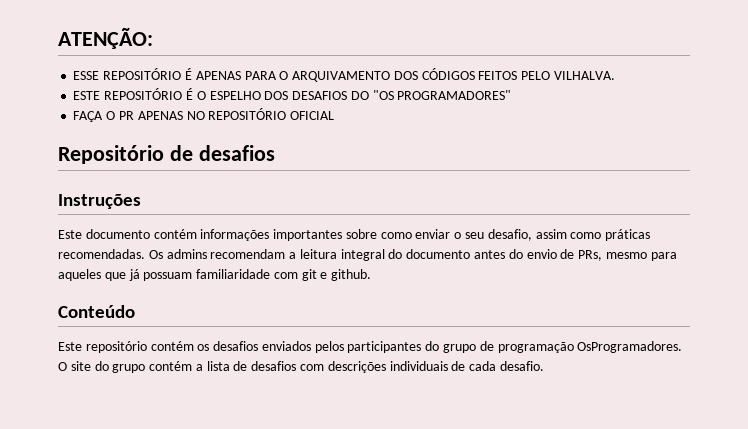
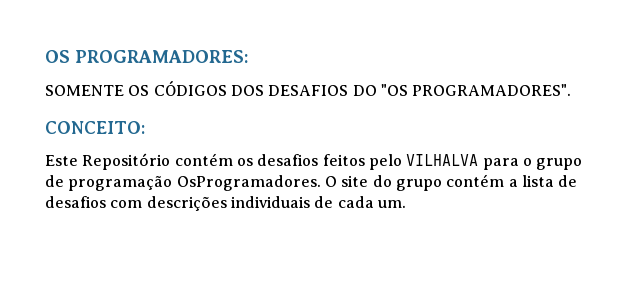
[58,27,153,49] [73,68,615,82] [73,88,512,100] [73,108,335,122] [58,145,275,164] [58,194,141,209] [58,229,651,241] [58,249,677,261] [58,269,372,281] [58,305,135,318] [58,341,440,353] ATENÇÃO: // ESSE REPOSITÓRIO É APENAS PARA O ARQUIVAMENTO DOS CÓDIGOS FEITOS PELO VILHALVA. // ESTE REPOSITÓRIO É O ESPELHO DOS DESAFIOS DO "OS PROGRAMADORES" // FAÇA O PR APENAS NO REPOSITÓRIO OFICIAL // Repositório de desafios // Instruções // Este documento contém informações importantes sobre como enviar o seu desafio, assim como práticas recomendadas. Os admins recomendam a leitura integral do documento antes do envio de PRs, mesmo para aqueles que já possuam familiaridade com git e github. // Conteúdo // Este repositório contém os desafios enviados pelos participantes do -> [45,50,249,63] [45,81,572,96] [45,121,145,134] [45,153,532,170] OS PROGRAMADORES: // SOMENTE OS CÓDIGOS DOS DESAFIOS DO "OS PROGRAMADORES". // CONCEITO: // Este Repositório contém os desafios feitos pelo VILHALVA para o
[499,361,544,371] desafio. -> [377,200,406,208] um.

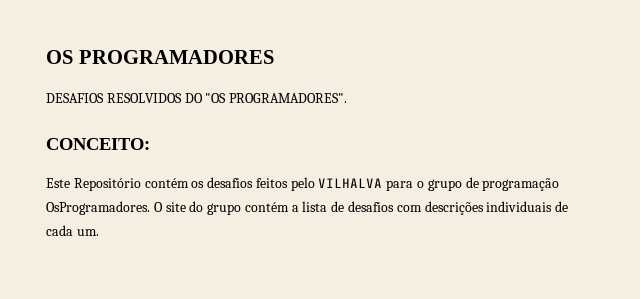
[45,50,249,63] [45,81,349,96] OS PROGRAMADORES: // SOMENTE OS CÓDIGOS DOS DESAFIOS -> [46,50,274,64] [46,93,182,103] OS PROGRAMADORES // DESAFIOS RESOLVIDOS

